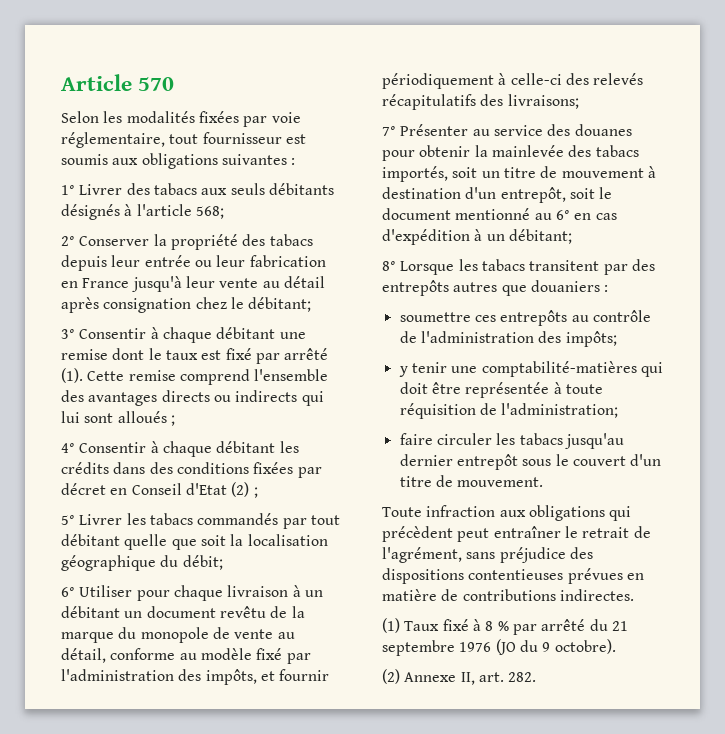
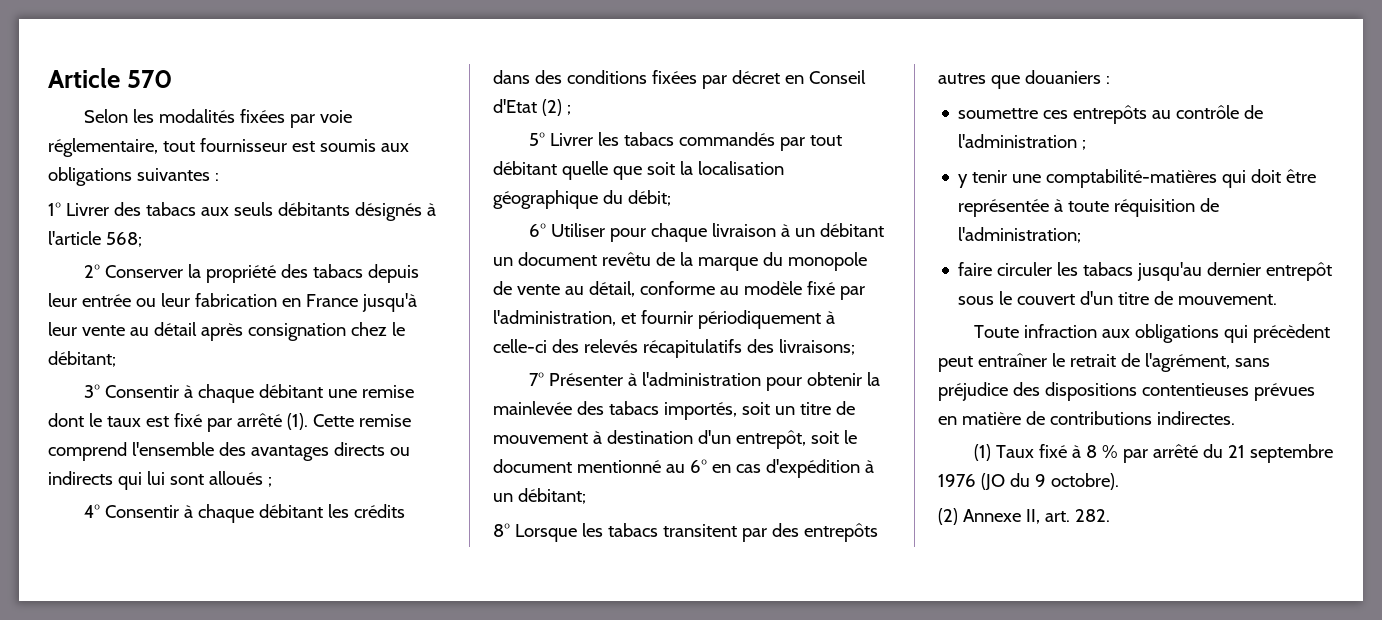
[61,669,257,685] l'administration des impôts, -> [493,310,616,326] l'administration,
[472,124,632,136] au service des douanes -> [627,372,761,386] à l'administration
[538,331,617,347] des impôts; -> [1082,140,1087,150] ;

